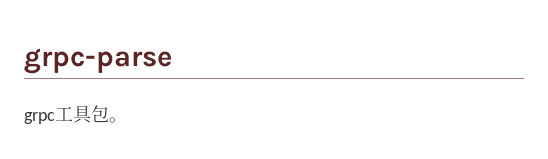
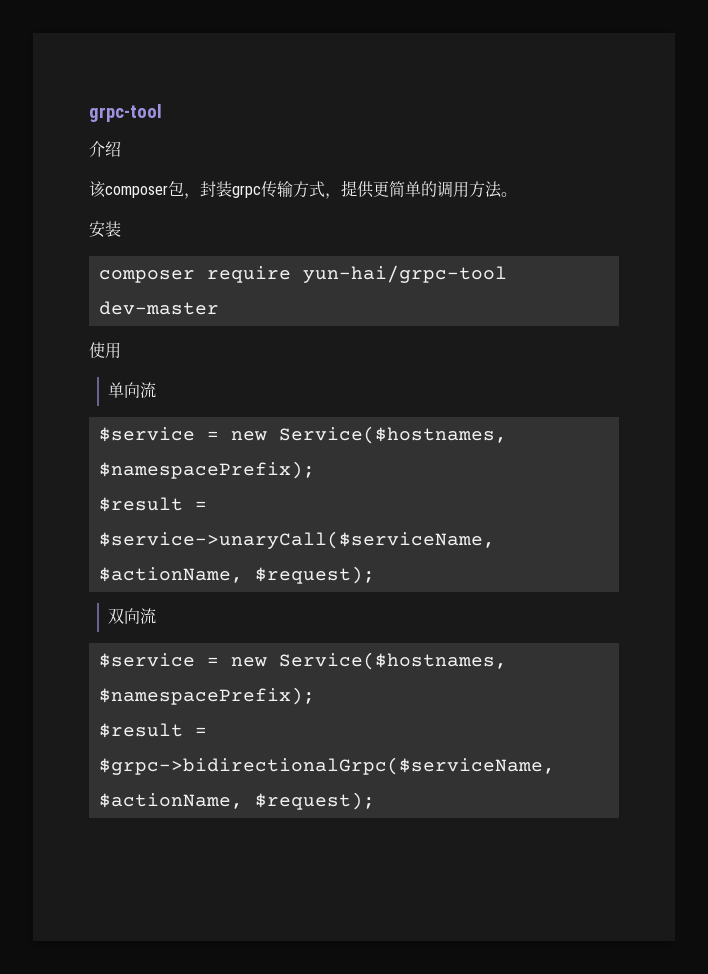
[24,48,172,74] [24,105,127,124] grpc-parse // grpc工具包。 -> [89,104,162,122] [89,141,121,157] [89,180,517,199] [89,221,121,238] [98,265,507,283] [98,301,219,315] [89,342,121,359] [107,382,156,398] [98,426,507,444] [98,461,315,479] [98,497,207,512] [98,531,495,549] [98,566,375,584] [107,608,156,624] [98,652,507,670] [98,687,315,705] [98,723,207,738] [98,757,555,775] [98,792,375,810] grpc-tool // 介绍 // 该composer包，封装grpc传输方式，提供更简单的调用方法。 // 安装 // composer require yun-hai/grpc-tool dev-master // 使用 // 单向流 // $service = new Service($hostnames, $namespacePrefix); // $result = $service->unaryCall($serviceName, $actionName, $request); // 双向流 // $service = new Service($hostnames, $namespacePrefix); // $result = $grpc->bidirectionalGrpc($serviceName, $actionName, $request);

